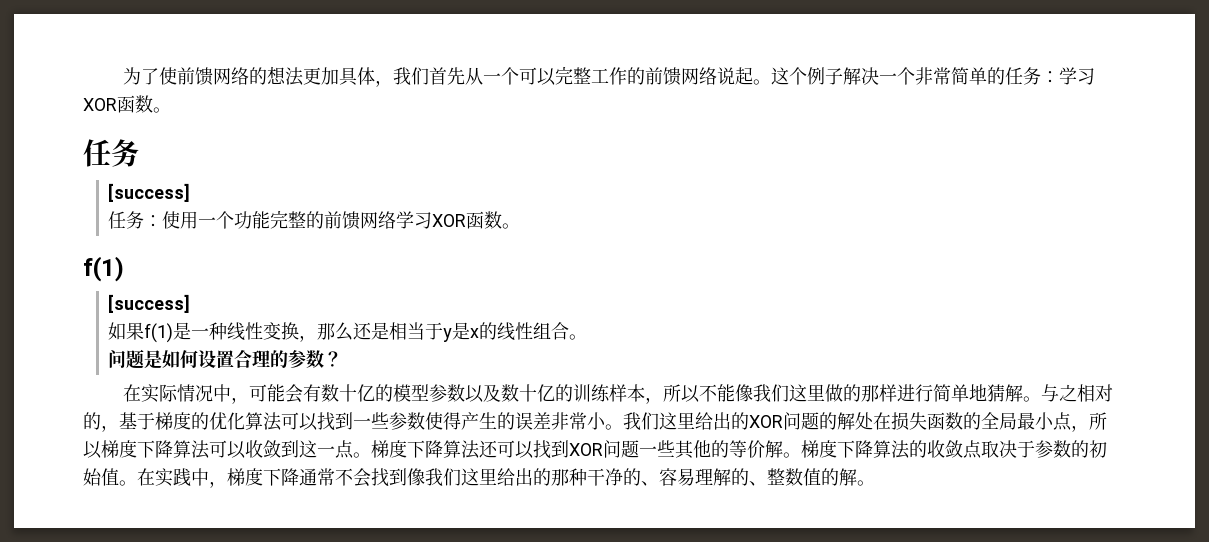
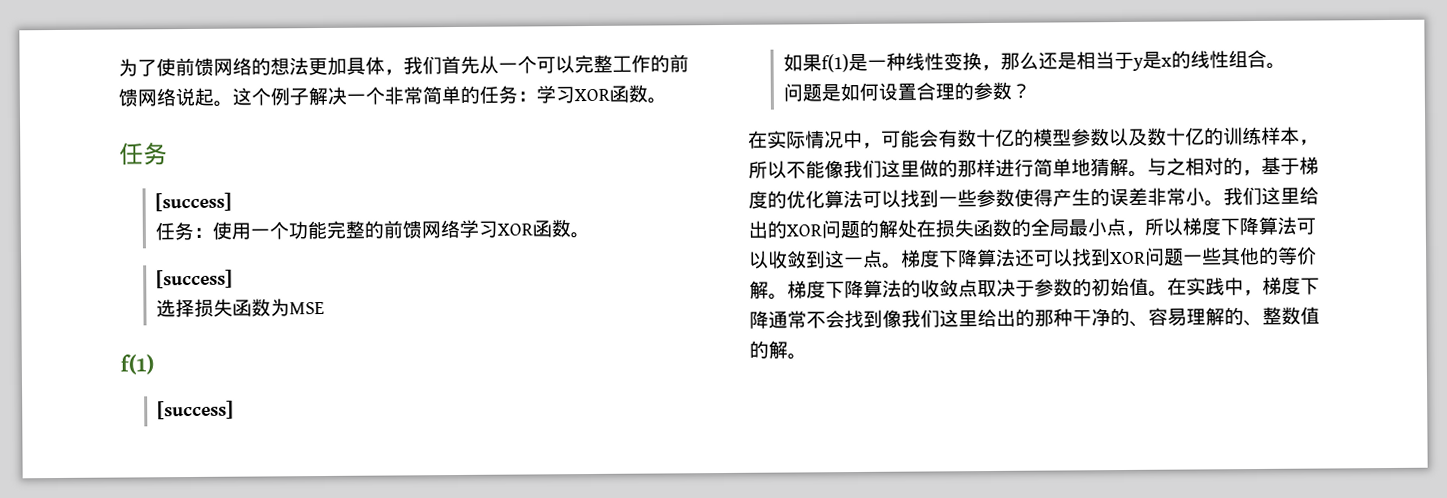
(521, 226) none -> [156,269,234,289] [156,298,326,318] // [success] // 选择损失函数为MSE

